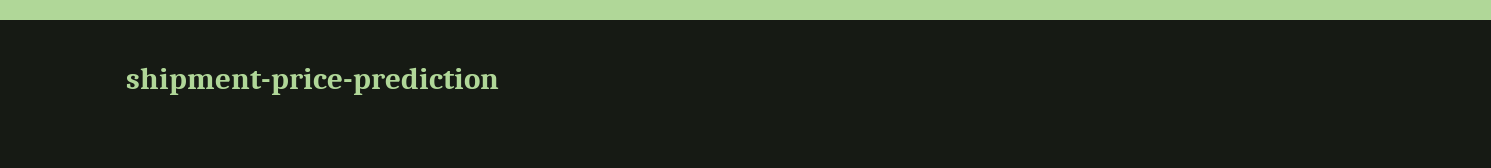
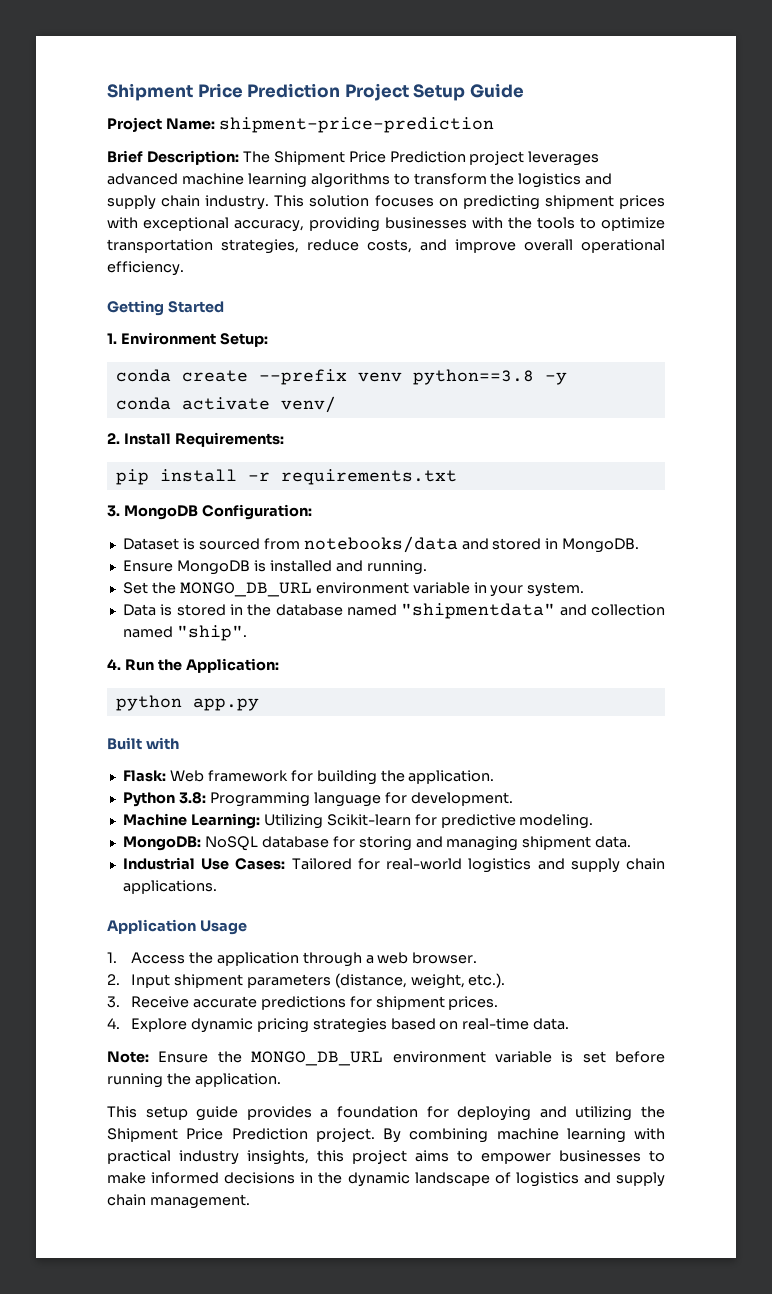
[126,67,499,95] shipment-price-prediction -> [107,83,524,101] [107,117,494,133] [107,150,600,166] [107,173,613,188] [107,195,665,210] [107,217,665,232] [107,239,665,254] [107,261,184,276] [107,300,224,316] [107,332,268,347] [115,369,567,385] [115,396,336,413] [107,432,284,447] [115,469,457,485] [107,504,312,520] [122,536,640,553] [122,560,427,575] [122,582,585,597] [122,603,665,619] [122,625,247,641] [107,658,279,673] [115,695,259,711] [107,737,179,750] [122,770,495,785] [122,792,513,807] [122,813,594,829] [122,836,632,851] [122,857,665,873] [122,880,217,894] [107,919,247,935] [107,952,478,967] [107,973,506,989] [107,996,499,1010] [107,1018,570,1033] [107,1051,665,1066] [107,1073,281,1088] [107,1106,666,1121] [107,1128,665,1143] [107,1150,665,1165] [107,1172,666,1187] [107,1194,250,1209] Shipment Price Prediction Project Setup Guide // Project Name: shipment-price-prediction // Brief Description: The Shipment Price Prediction project leverages advanced machine learning algorithms to transform the logistics and supply chain industry. This solution focuses on predicting shipment prices with exceptional accuracy, providing businesses with the tools to optimize transportation strategies, reduce costs, and improve overall operational efficiency. // Getting Started // 1. Environment Setup: // conda create --prefix venv python==3.8 -y // conda activate venv/ // 2. Install Requirements: // pip install -r requirements.txt // 3. MongoDB Configuration: // Dataset is sourced from notebooks/data and stored in MongoDB. // Ensure MongoDB is installed and running. // Set the MONGO_DB_URL environment variable in your system. // Data is stored in the database named "shipmentdata" and collection named "ship". // 4. Run the Application: // python app.py // Built with // Flask: Web framework for building the application. // Python 3.8: Programming language for development. // Machine Learning: Utilizing Scikit-learn for predictive modeling. // MongoDB: NoSQL database for storing and managing shipment data. // Industrial Use Cases: Tailored for real-world logistics and supply chain applications. // Application Usage // 1. Access the application through a web browser. // 2. Input shipment parameters (distance, weight, etc.). // 3. Receive accurate predictions for shipment prices. // 4. Explore dynamic pricing strategies based on real-time data. // Note: Ensure the MONGO_DB_URL environment variable is set before running the application. // This setup guide provides a foundation for deploying and utilizing the Shipment Price Prediction project. By combining machine learning with practical industry insights, this project aims to empower businesses to make informed decisions in the dynamic landscape of logistics and supply chain management.

